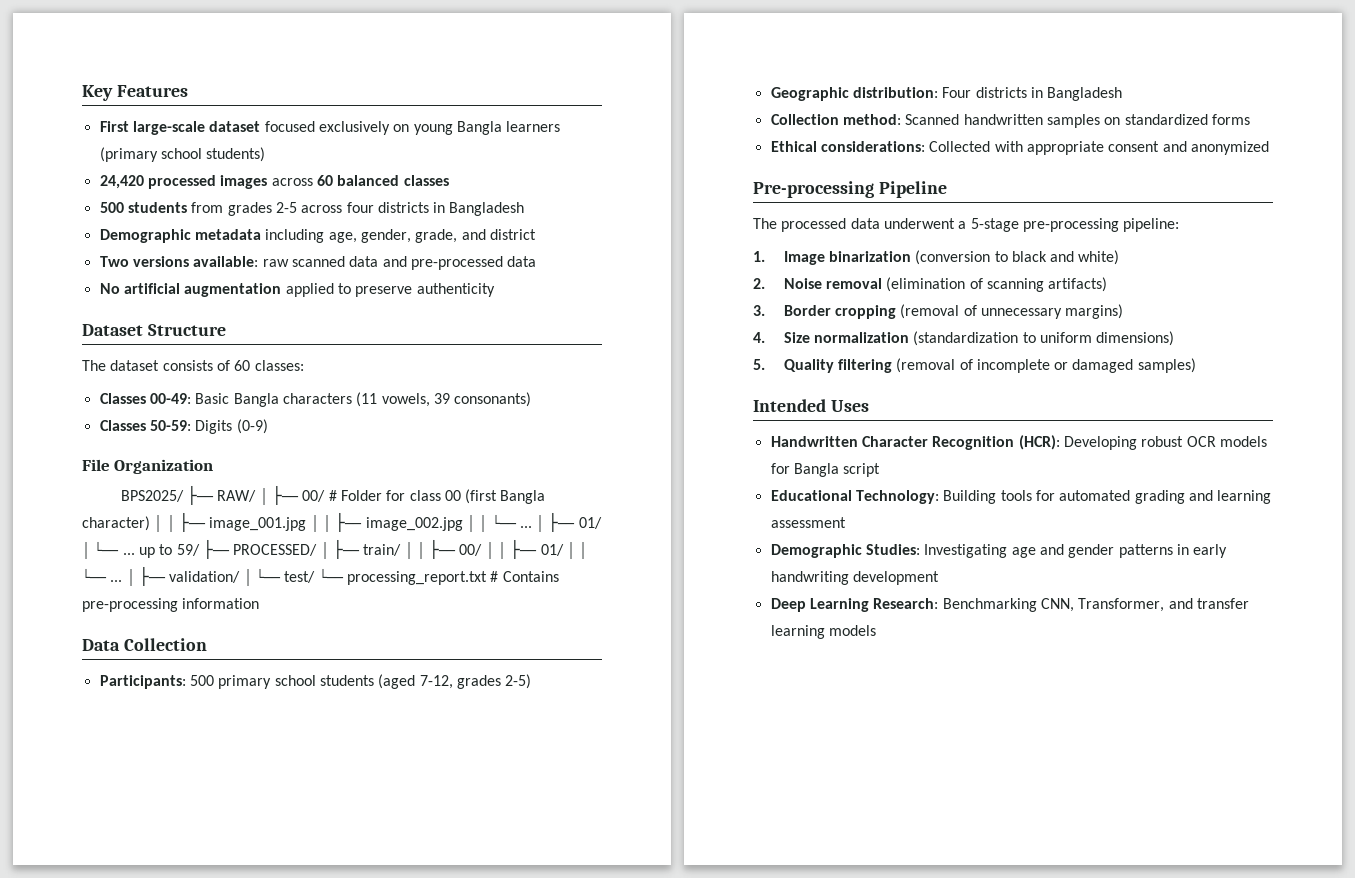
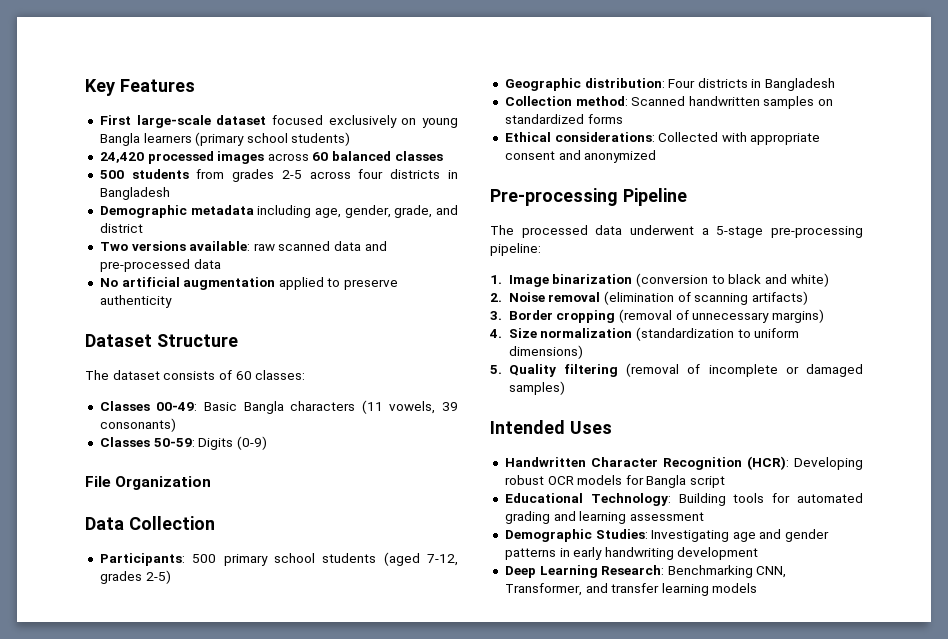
[120,485,546,505] [82,512,602,532] [82,539,588,559] [82,566,559,586] [82,598,260,612] // BPS2025/ ├── RAW/ │ ├── 00/ # Folder for class 00 (first Bangla character) │ │ ├── image_001.jpg │ │ ├── image_002.jpg │ │ └── ... │ ├── 01/ │ └── ... up to 59/ ├── PROCESSED/ │ ├── train/ │ │ ├── 00/ │ │ ├── 01/ │ │ └── ... │ ├── validation/ │ └── test/ └── processing_report.txt # Contains pre-processing information -> (212, 483) none

